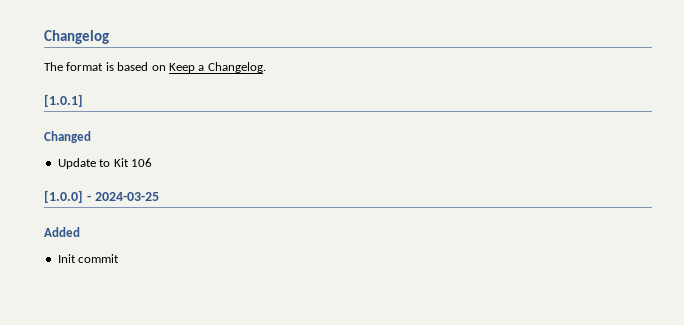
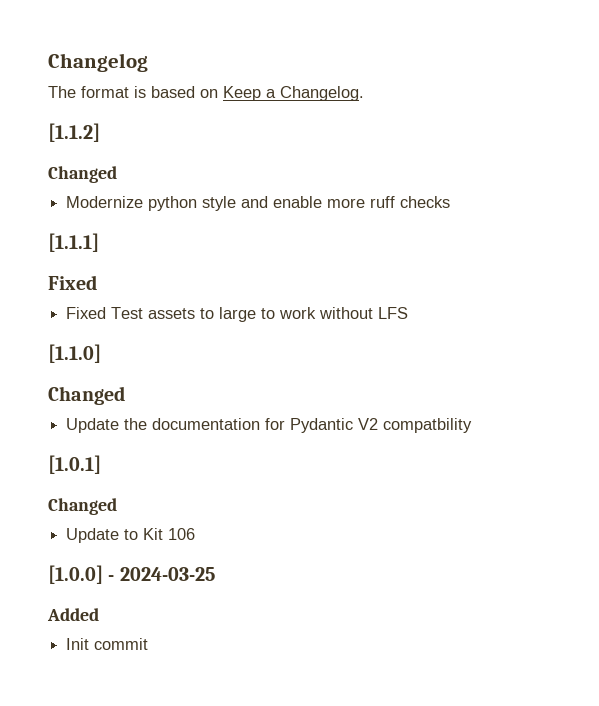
(266, 67) none -> [48,123,100,142] [48,166,117,183] [66,196,451,211] [48,233,99,252] [48,275,97,290] [66,307,409,322] [48,344,101,363] [48,386,125,405] [66,418,473,433] // [1.1.2] // Changed // Modernize python style and enable more ruff checks // [1.1.1] // Fixed // Fixed Test assets to large to work without LFS // [1.1.0] // Changed // Update the documentation for Pydantic V2 compatbility

